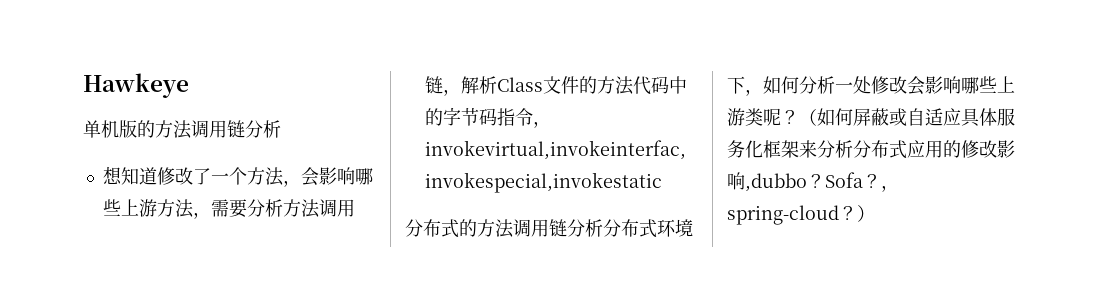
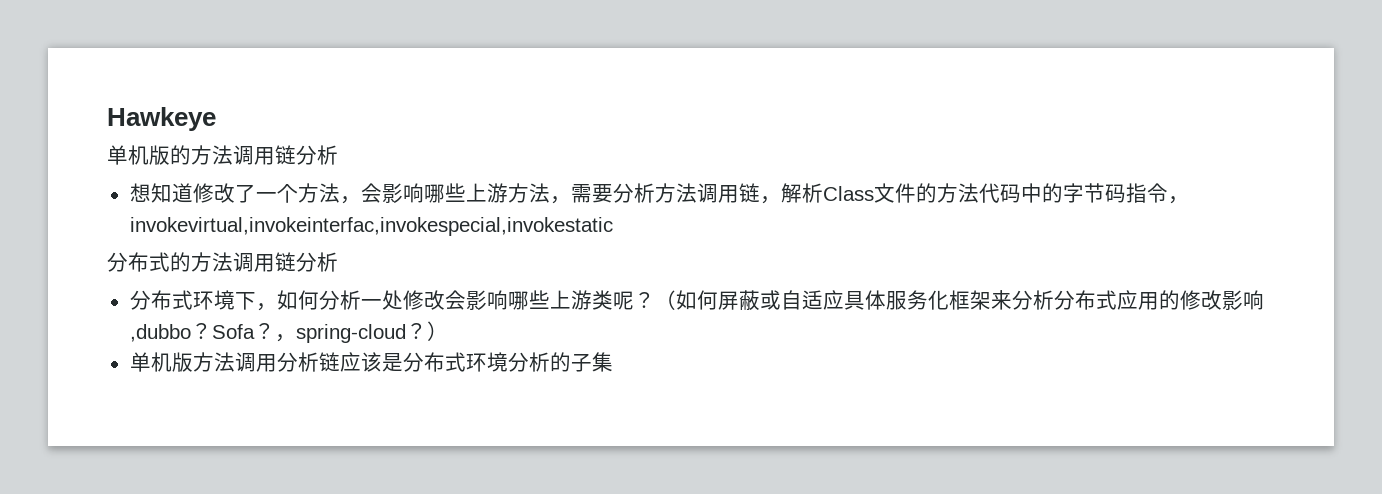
(603, 228) none -> (338, 262) //
(875, 213) none -> [129,352,613,372] // 单机版方法调用分析链应该是分布式环境分析的子集

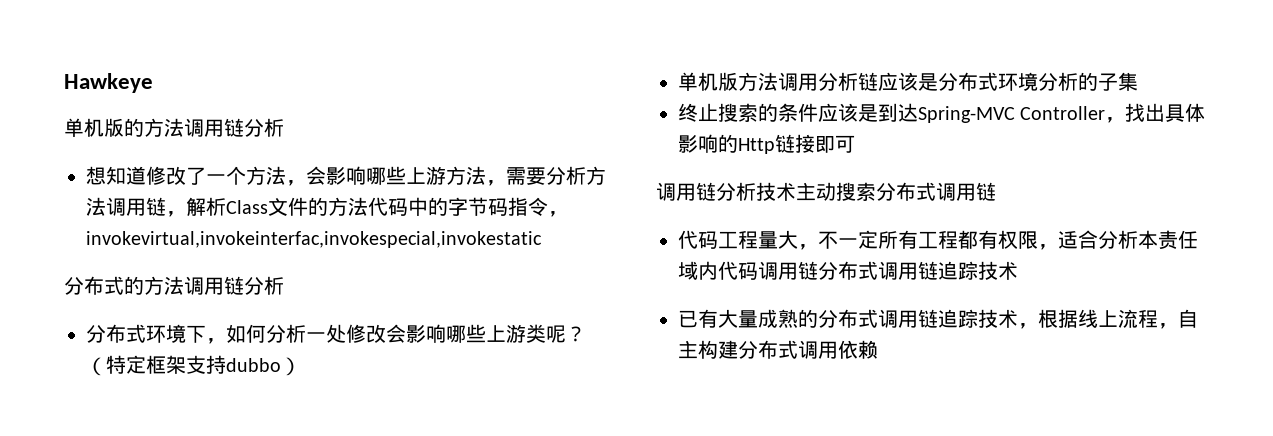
[675,290,1264,311] [129,323,427,343] 如何屏蔽或自适应具体服务化框架来分析分布式应用的修改影响,dubbo？Sofa？，spring-cloud？ -> [106,355,281,374] 特定框架支持dubbo
(613, 362) none -> [678,103,1206,123] [678,134,855,154] [656,182,996,201] [678,230,1198,250] [678,261,1018,280] [678,309,1198,329] [678,340,878,359] // 终止搜索的条件应该是到达Spring-MVC Controller，找出具体影响的Http链接即可 // 调用链分析技术主动搜索分布式调用链 // 代码工程量大，不一定所有工程都有权限，适合分析本责任域内代码调用链分布式调用链追踪技术 // 已有大量成熟的分布式调用链追踪技术，根据线上流程，自主构建分布式调用依赖

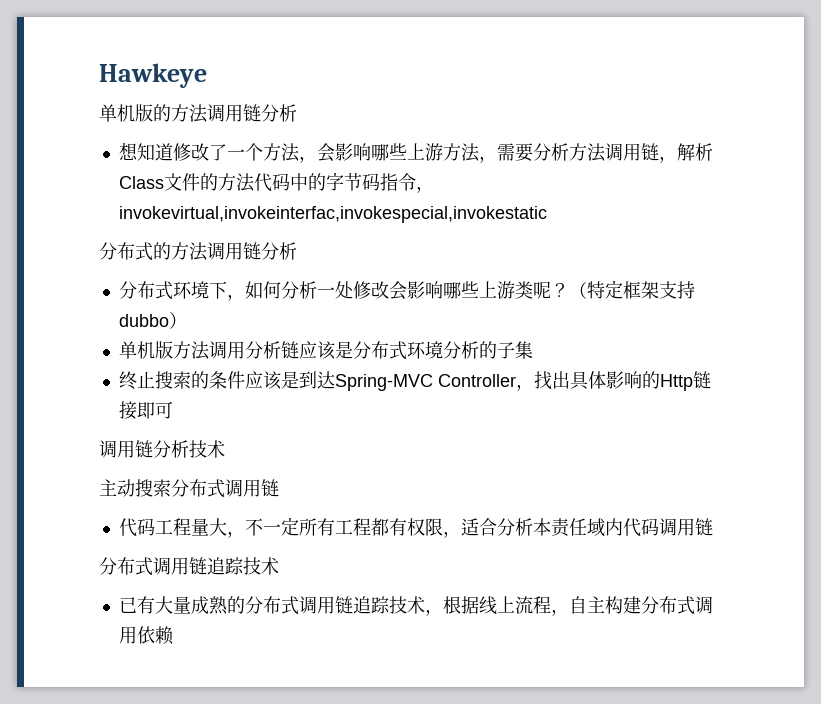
(796, 191) none -> (225, 449) //
(818, 270) none -> (713, 527) //

